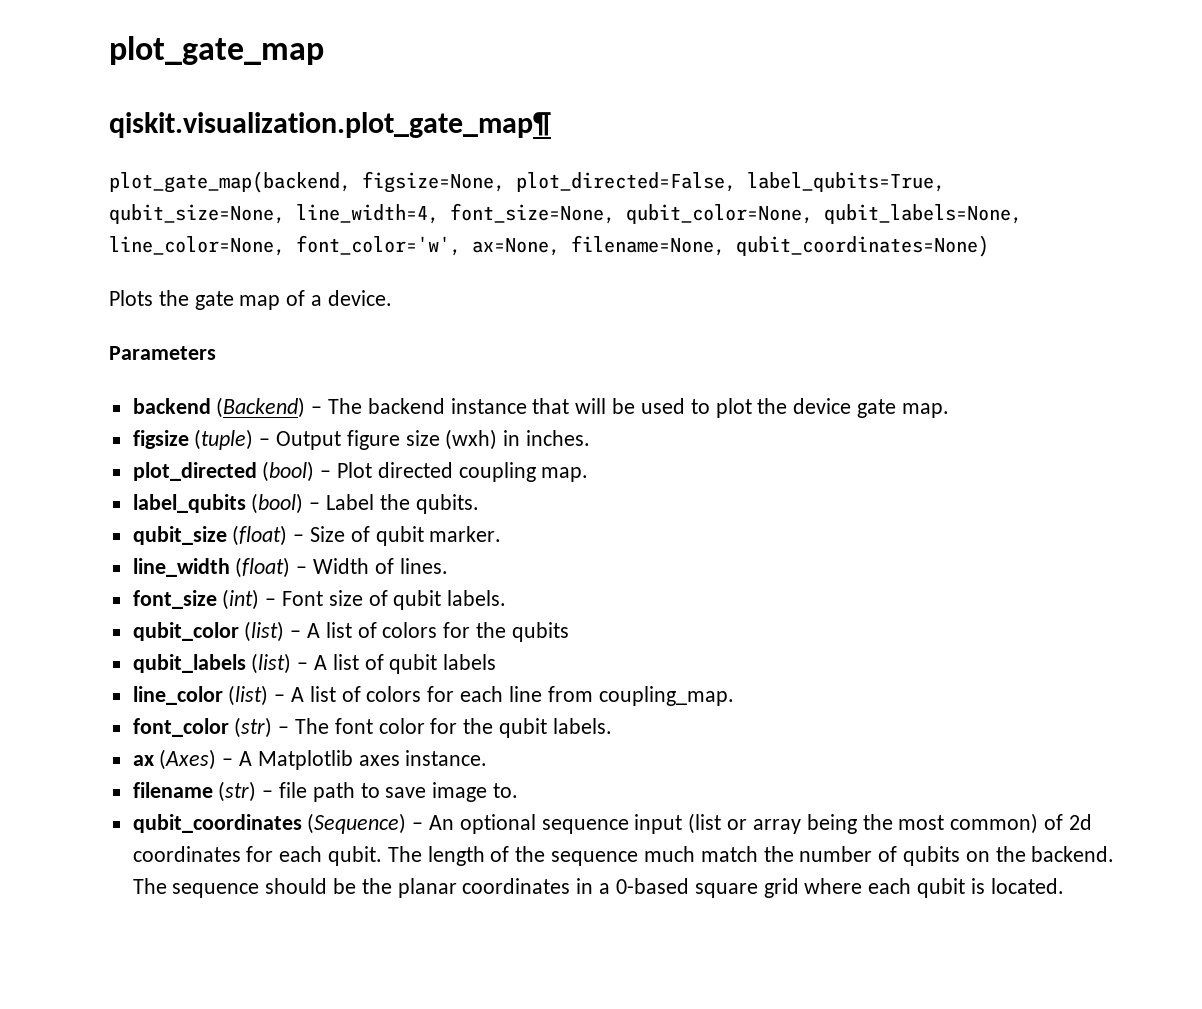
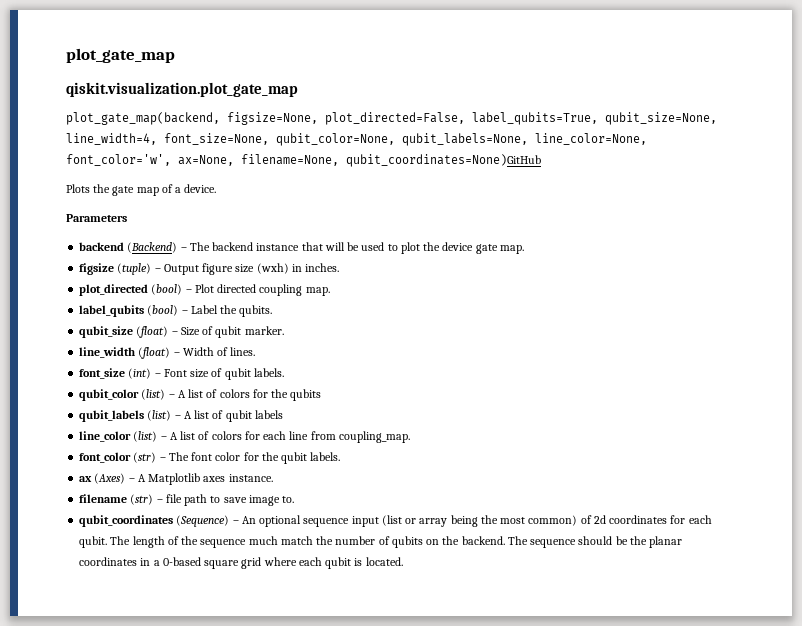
[109,112,551,138] qiskit.visualization.plot_gate_map¶ -> [66,82,298,97] qiskit.visualization.plot_gate_map
[736,235,989,257] qubit_coordinates=None) -> [346,154,541,167] qubit_coordinates=None)GitHub

